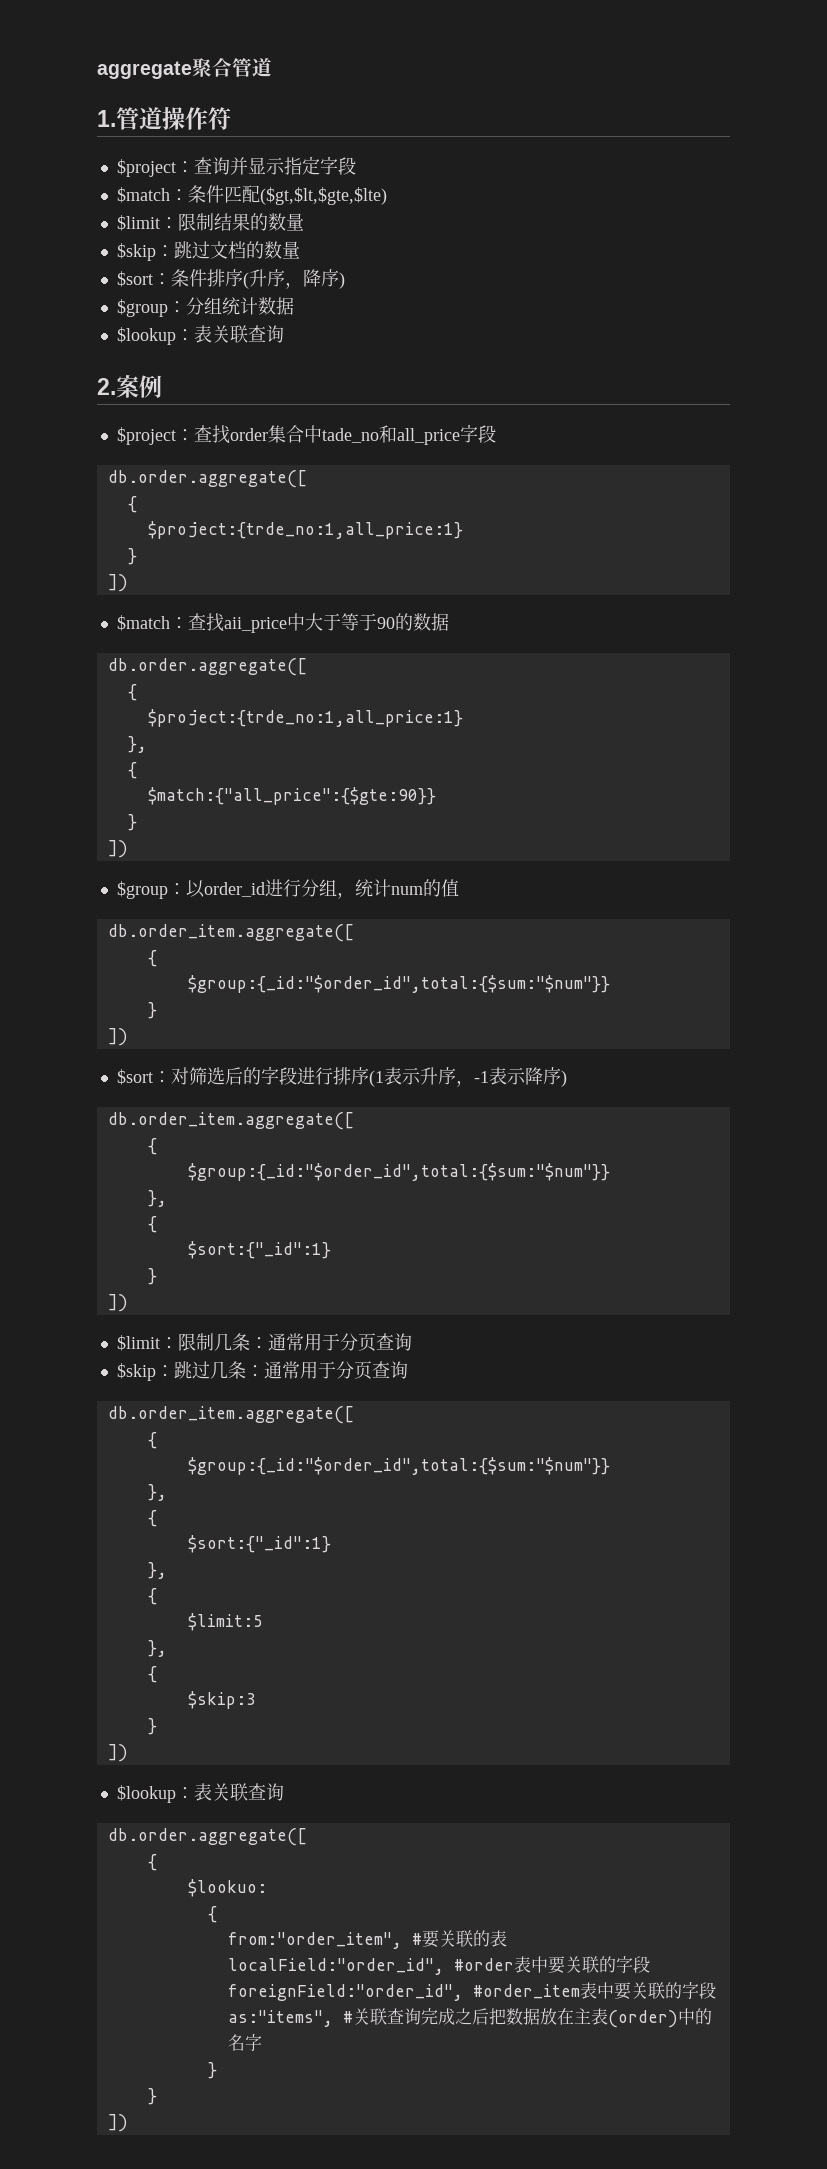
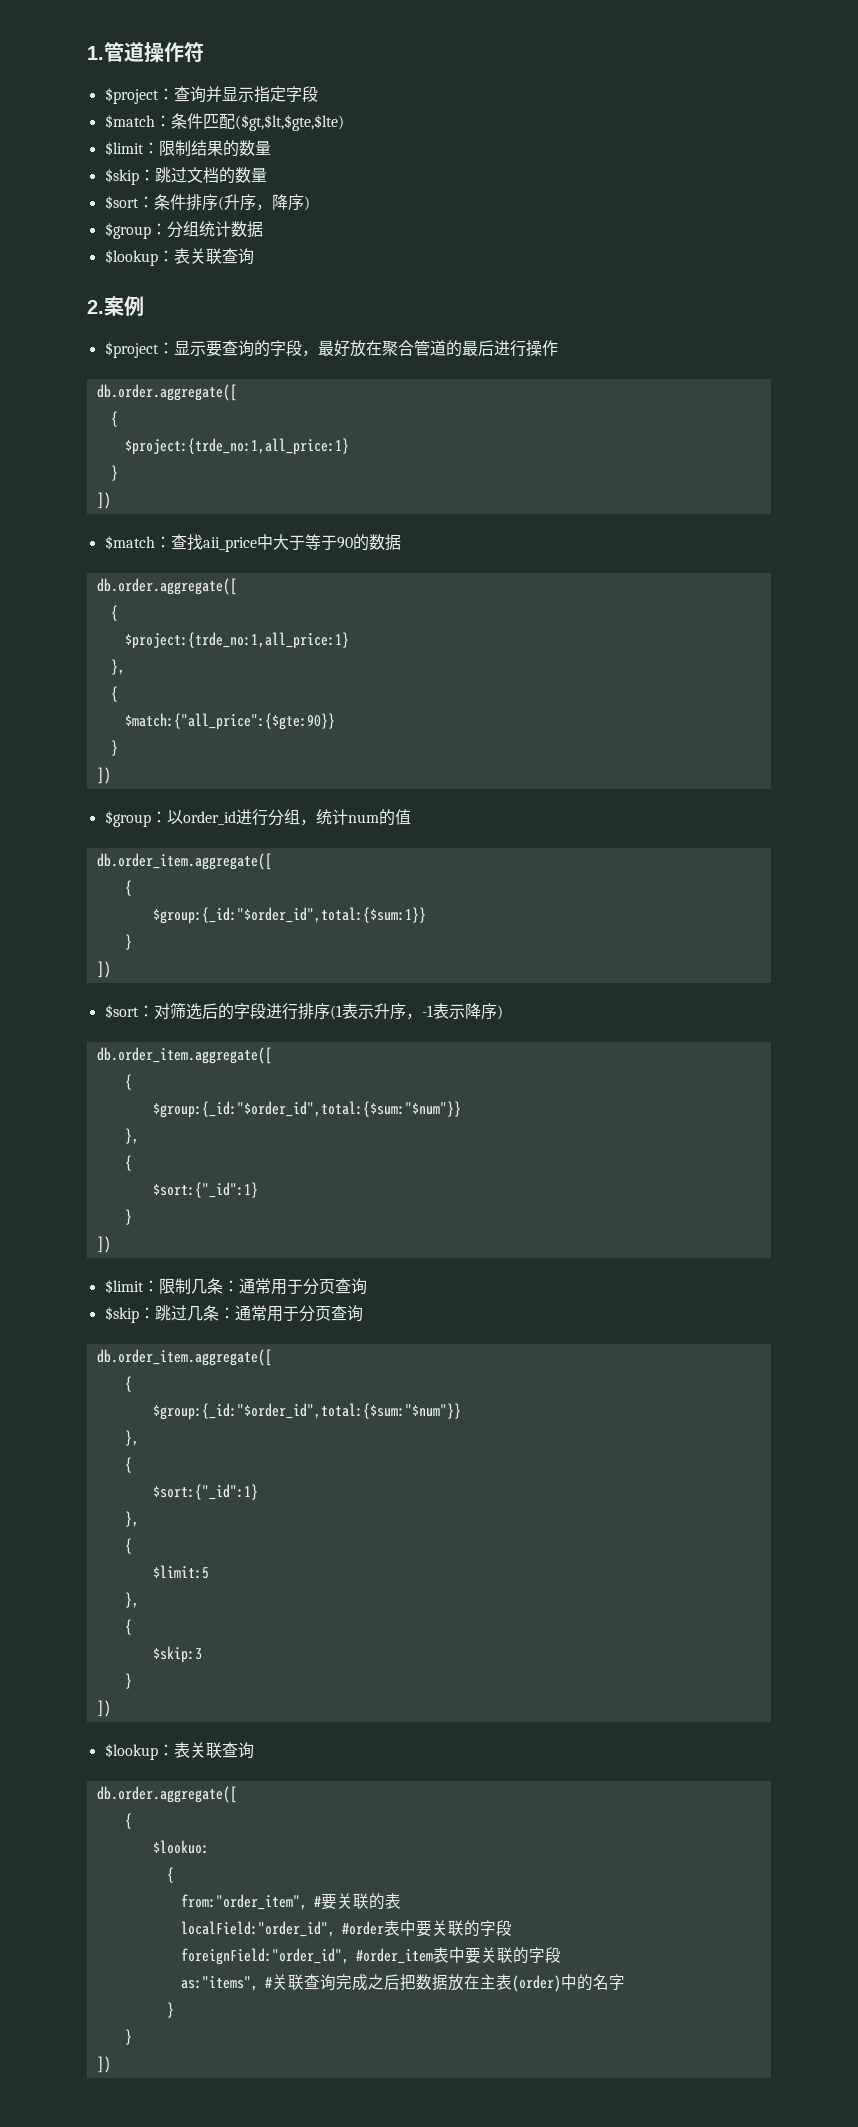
[97,58,272,79] aggregate聚合管道 // -> (87, 53) none
[193,424,496,445] 查找order集合中tade_no和all_price字段 -> [173,340,558,357] 显示要查询的字段，最好放在聚合管道的最后进行操作
[187,975,610,993] $group:{_id:"$order_id",total:{$sum:"$num"}} -> [152,907,426,924] $group:{_id:"$order_id",total:{$sum:1}}

